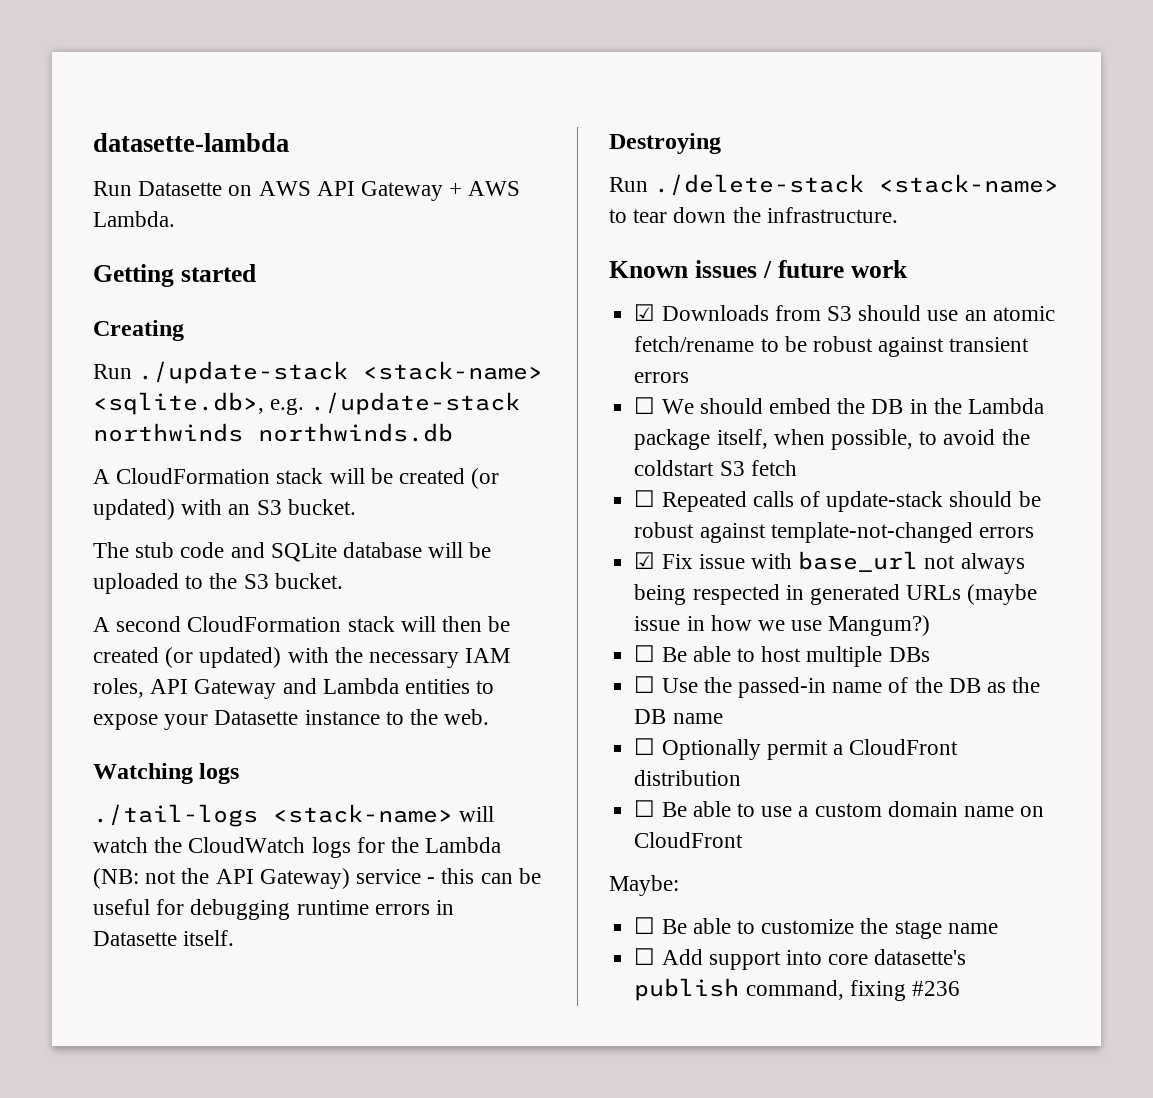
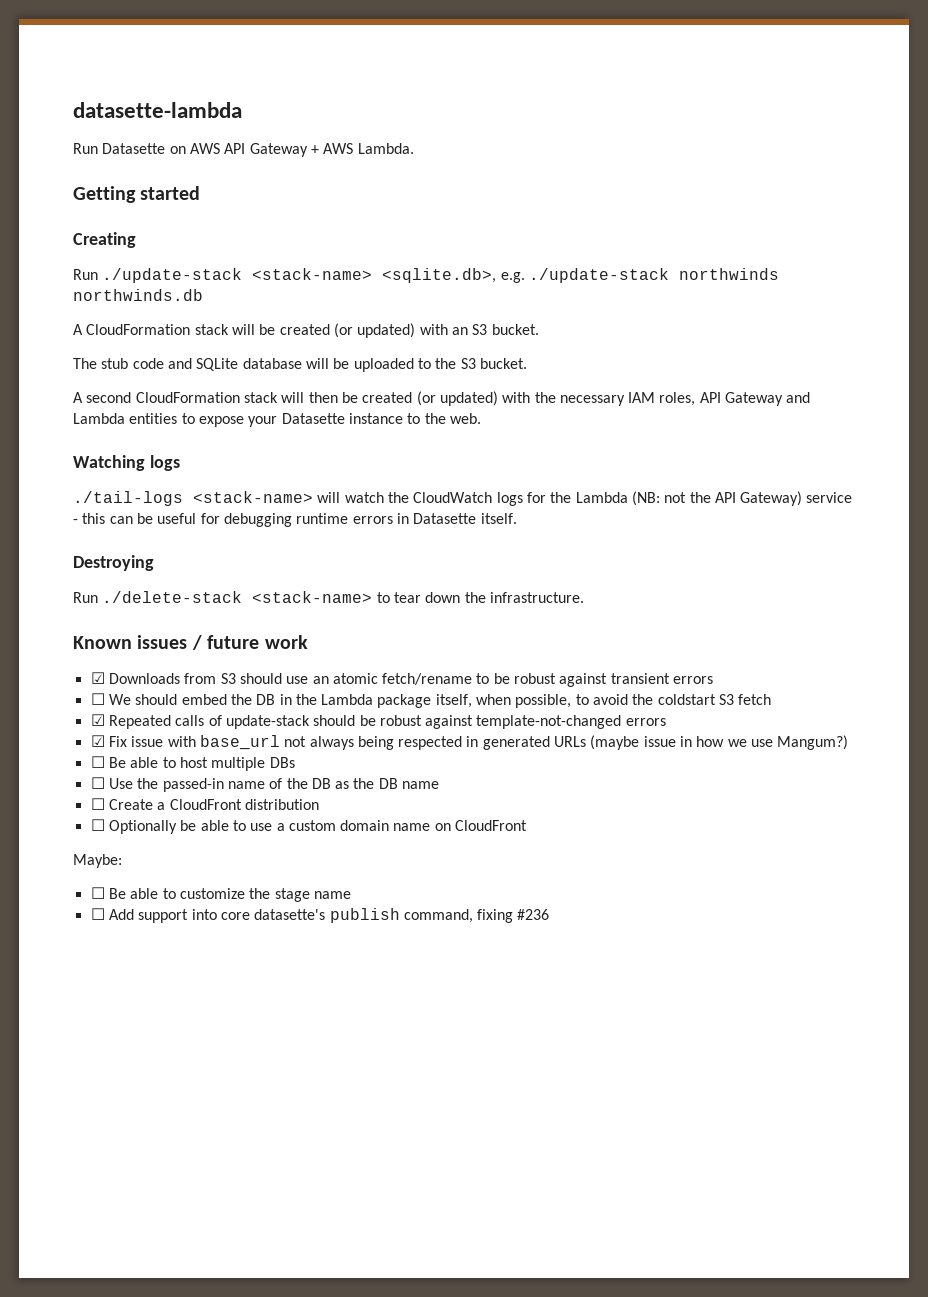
[634,490,656,507] ☐ -> [90,714,105,726] ☑
[661,739,828,760] Optionally permit -> [108,799,153,810] Create
[661,802,687,817] Be -> [108,820,197,834] Optionally be

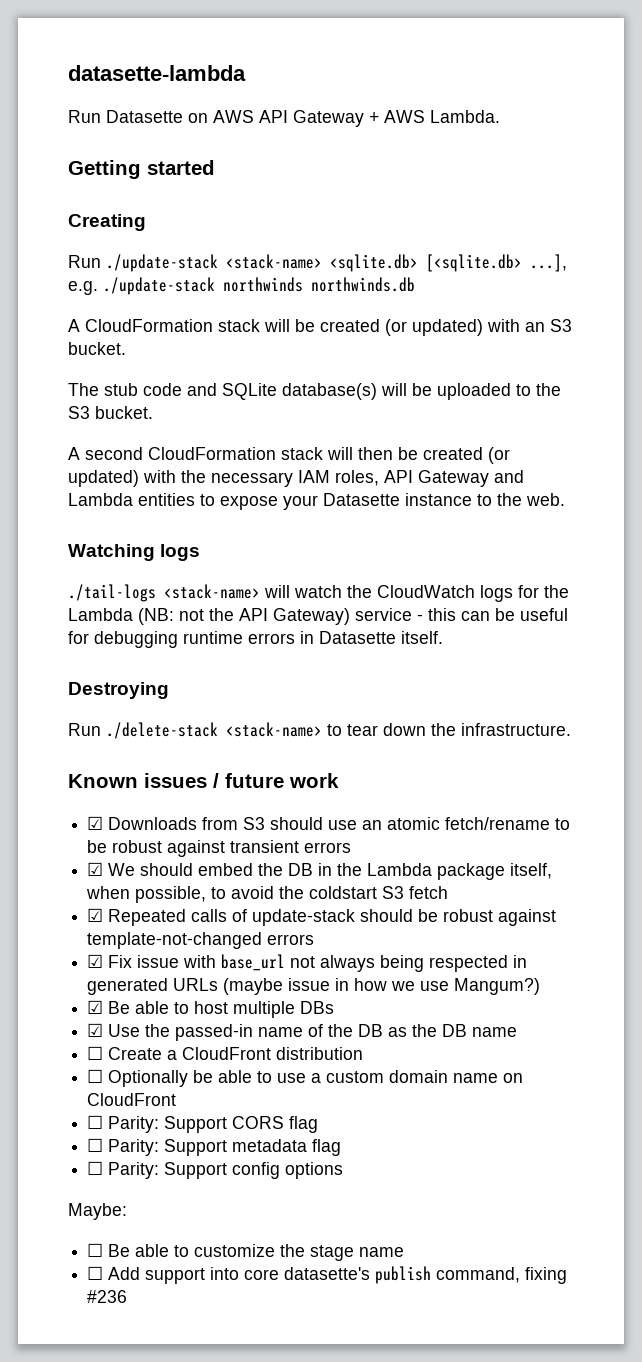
[382,268,497,283] <sqlite.db>, -> [330,254,567,272] <sqlite.db> [<sqlite.db> ...],
[242,358,302,369] database -> [282,383,377,400] database(s)
[90,693,105,705] ☐ -> [87,862,104,876] ☑
[90,756,105,768] ☐ -> [87,1000,104,1014] ☑
[90,777,105,789] ☐ -> [87,1023,104,1037] ☑
(528, 825) none -> [87,1115,319,1133] [87,1138,342,1156] [87,1161,344,1179] // ☐ Parity: Support CORS flag // ☐ Parity: Support metadata flag // ☐ Parity: Support config options

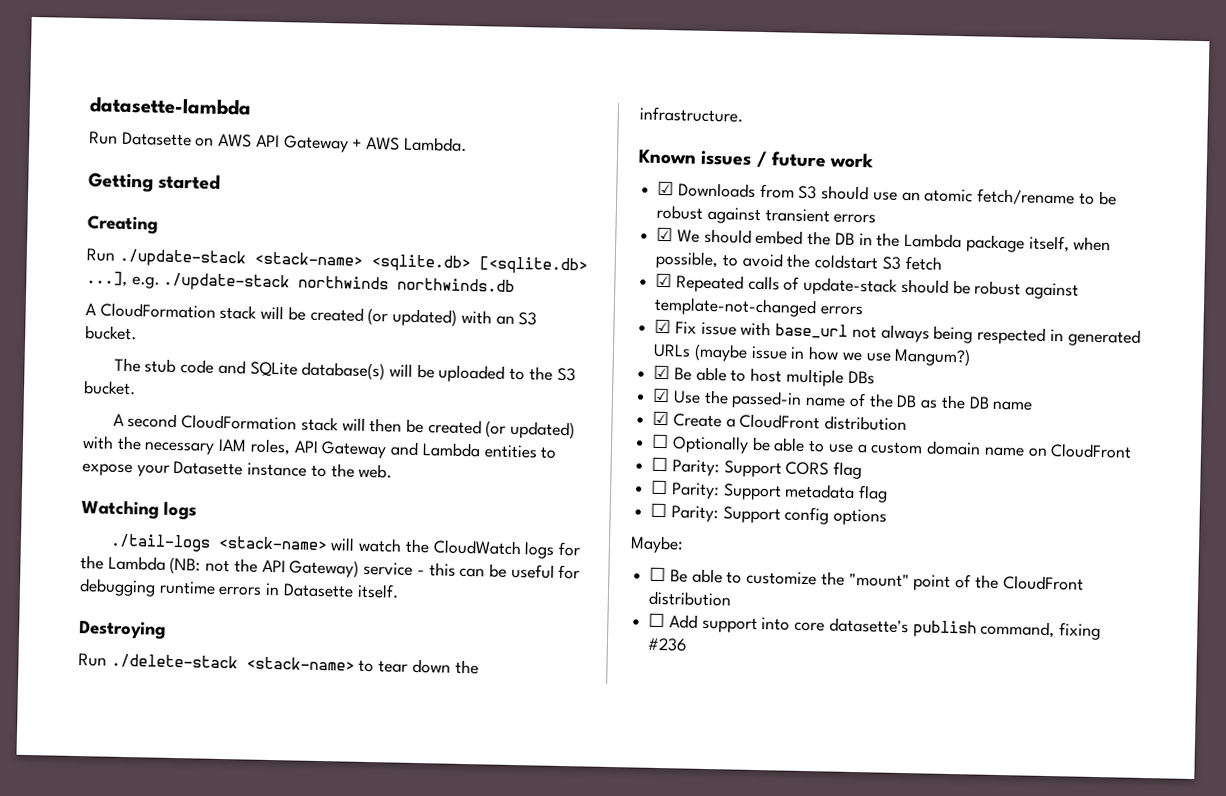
[87,1046,104,1060] ☐ -> [652,410,670,426] ☑
[310,1245,405,1261] stage name -> [848,572,1084,592] [648,590,733,607] "mount" point of the CloudFront distribution

